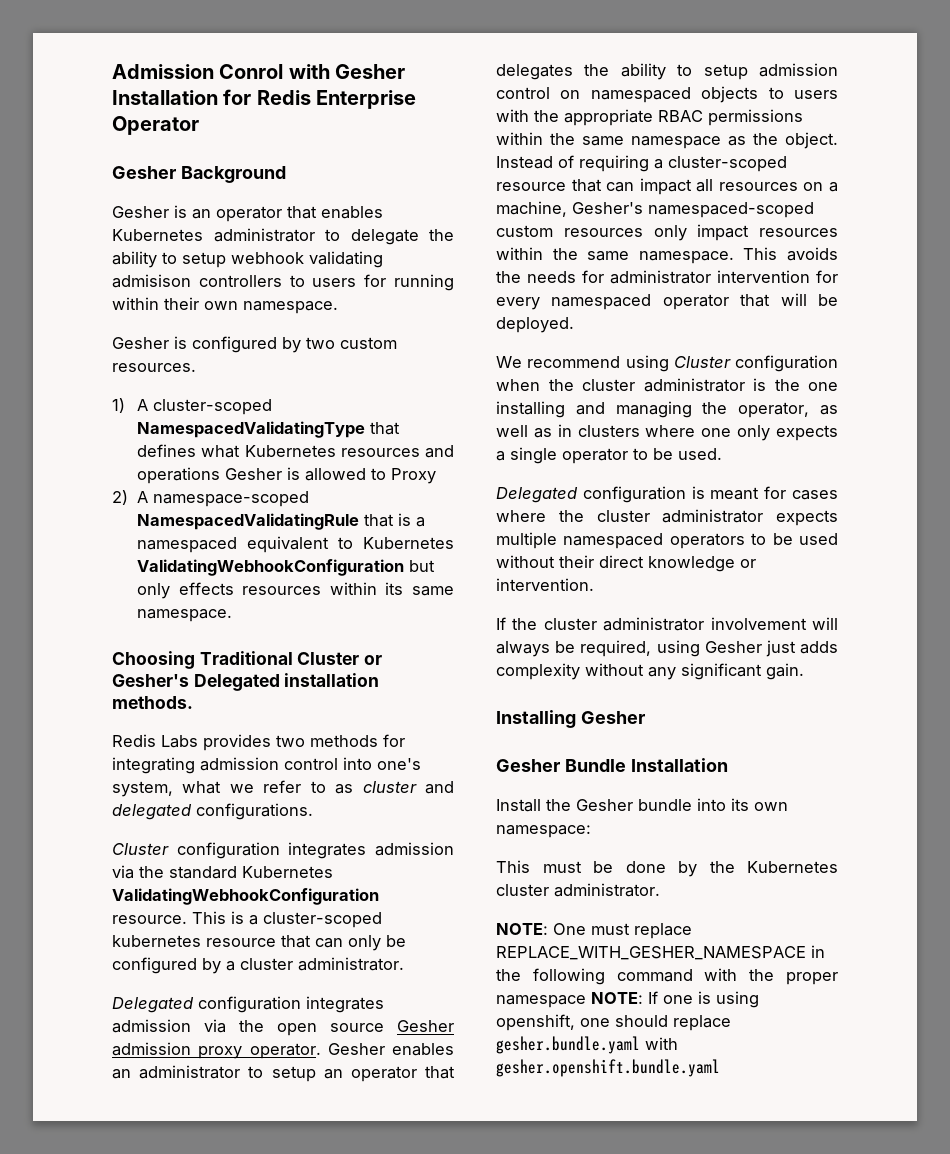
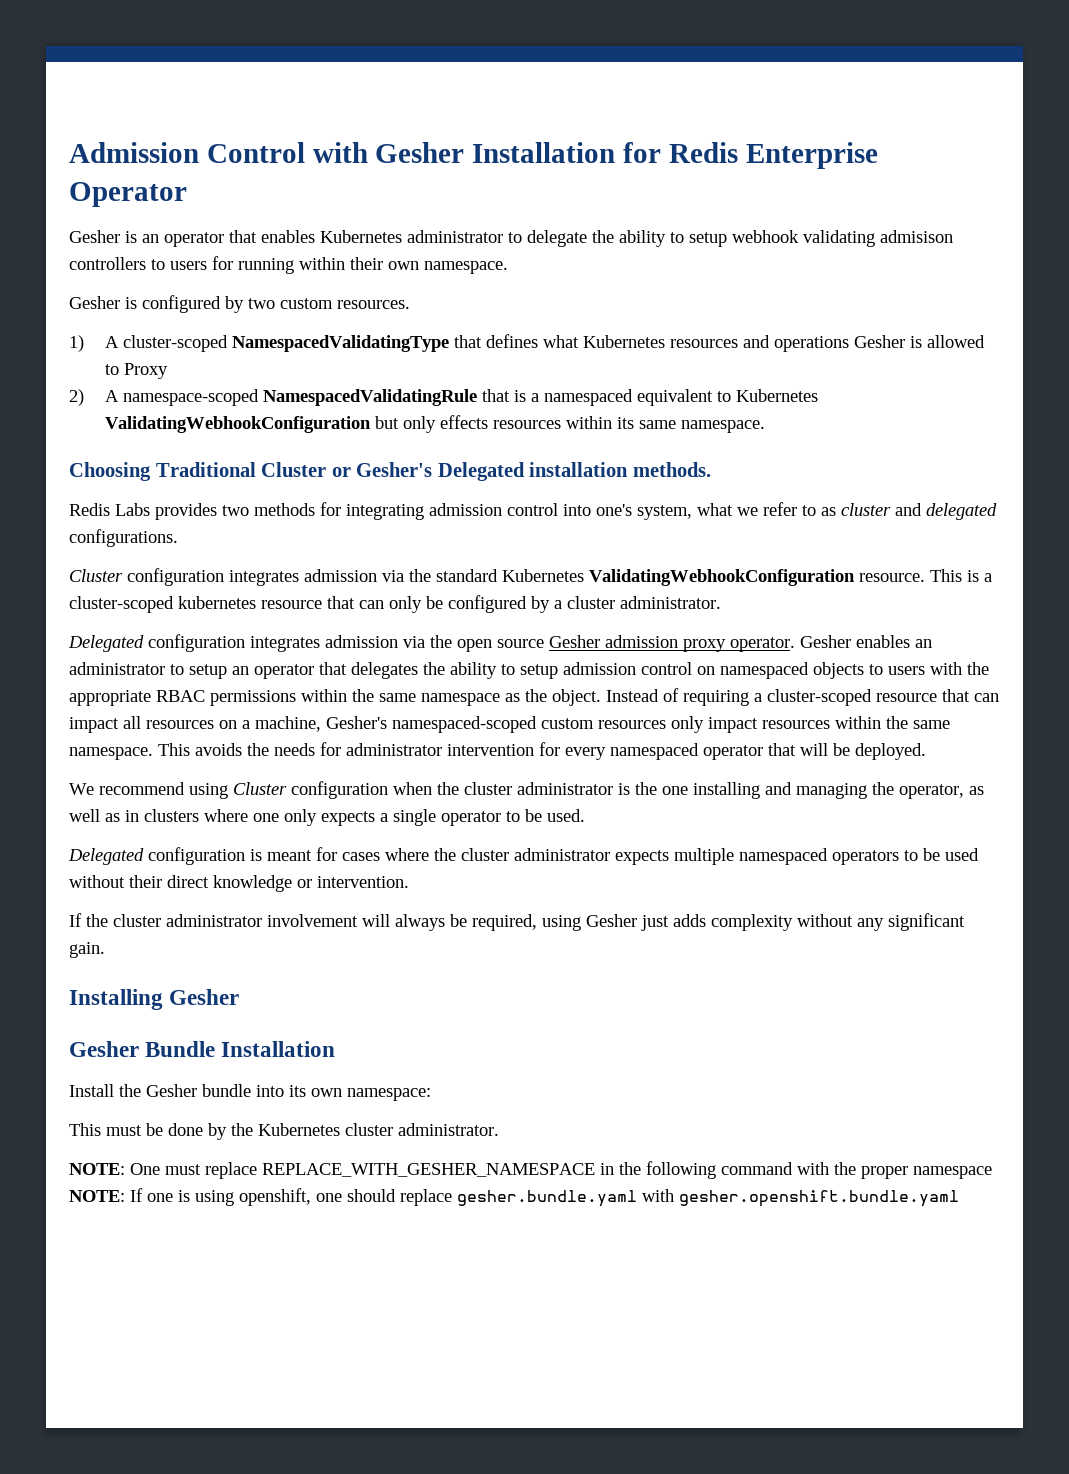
[219,64,284,79] Conrol -> [206,142,305,163] Control
[112,166,286,183] // Gesher Background -> (187, 194) none

